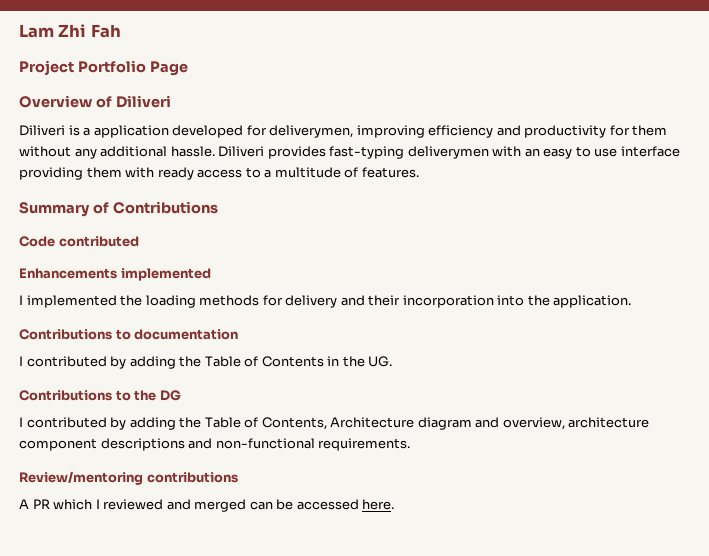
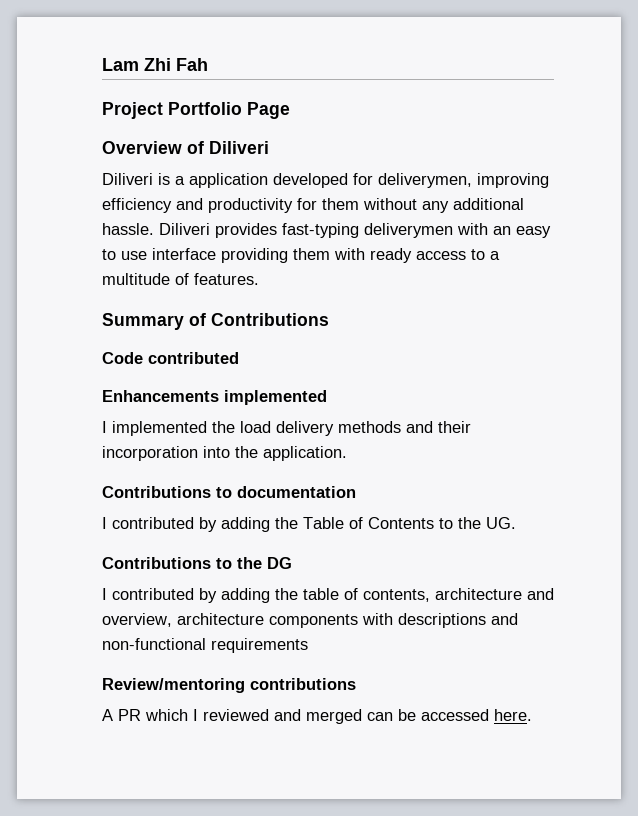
[145,295,338,308] loading methods for delivery -> [240,421,401,436] load delivery methods
[327,356,340,366] in -> [439,518,453,529] to
[204,417,472,430] Table of Contents, Architecture diagram -> [303,588,522,602] table of contents, architecture
[19,438,97,451] component -> [269,613,393,628] components with
[318,438,411,451] requirements. -> [211,638,308,653] requirements

